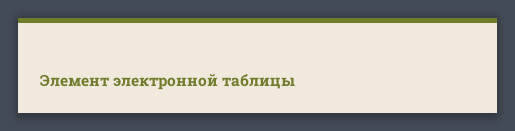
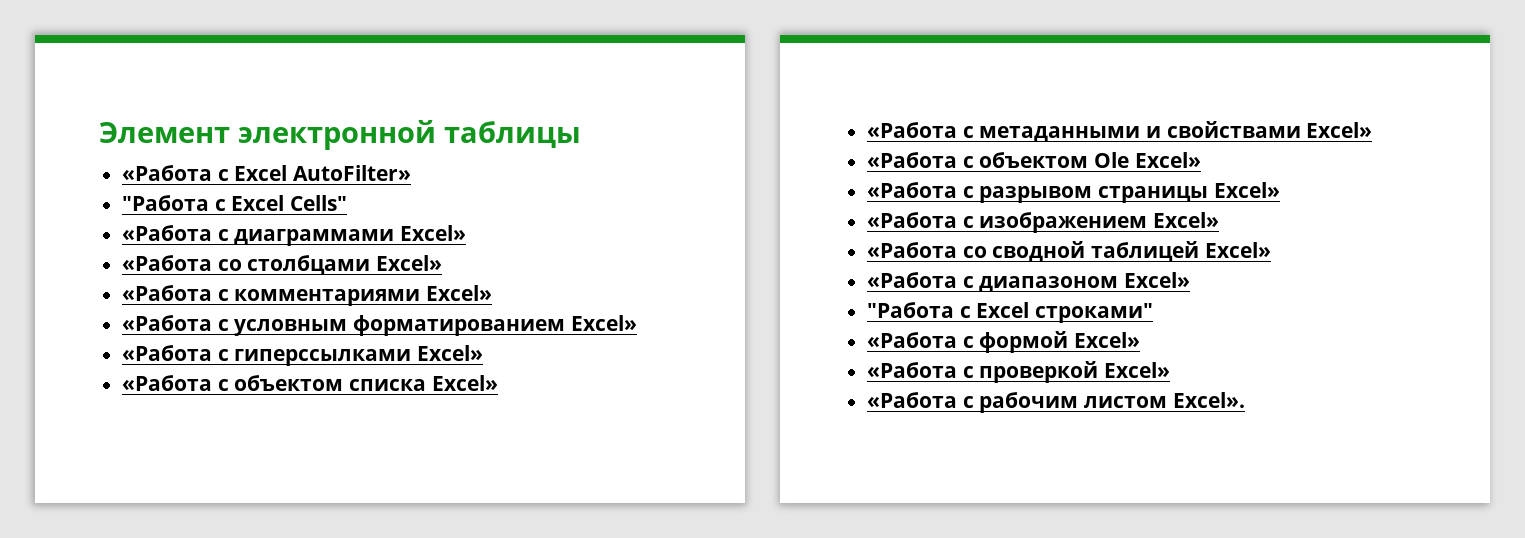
(296, 81) none -> [122,165,412,181] [122,195,348,211] [122,225,467,246] [122,255,443,275] [122,285,493,306] [122,315,637,336] [122,345,484,366] [122,375,498,391] [867,121,1373,142] [867,152,1201,168] [867,182,1280,203] [867,212,1220,233] [867,241,1271,262] [867,272,1191,292] [867,302,1154,323] [867,331,1141,353] [867,361,1171,383] [867,392,1245,413] // «Работа с Excel AutoFilter» // "Работа с Excel Cells" // «Работа с диаграммами Excel» // «Работа со столбцами Excel» // «Работа с комментариями Excel» // «Работа с условным форматированием Excel» // «Работа с гиперссылками Excel» // «Работа с объектом списка Excel» // «Работа с метаданными и свойствами Excel» // «Работа с объектом Ole Excel» // «Работа с разрывом страницы Excel» // «Работа с изображением Excel» // «Работа со сводной таблицей Excel» // «Работа с диапазоном Excel» // "Работа с Excel строками" // «Работа с формой Excel» // «Работа с проверкой Excel» // «Работа с рабочим листом Excel».

